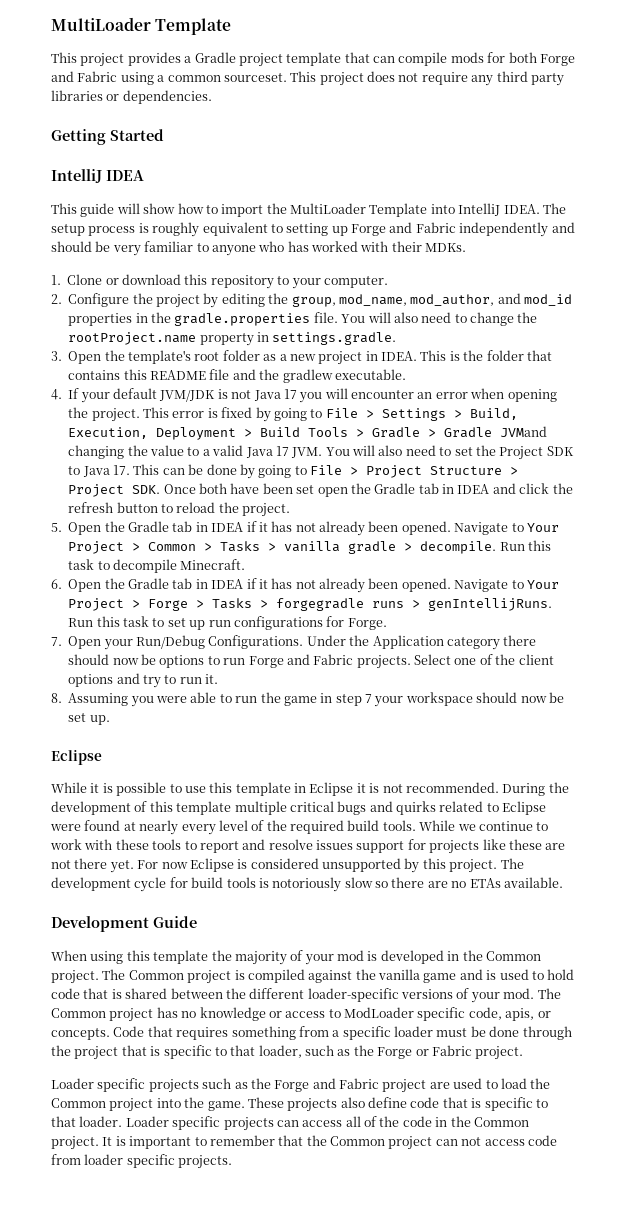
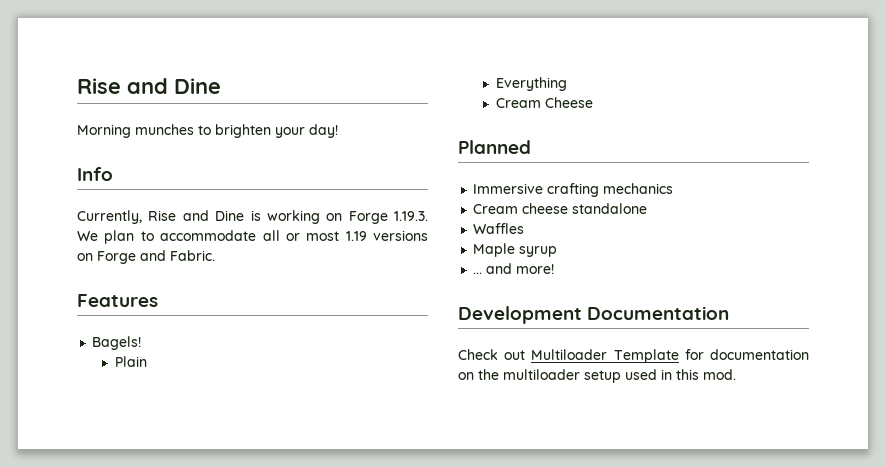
[51,17,232,35] [51,52,575,67] [51,71,564,86] [51,90,212,104] [51,129,164,145] [51,169,144,183] [51,203,566,217] [51,222,575,237] [51,241,467,256] [51,274,388,289] [51,293,572,308] [68,312,538,326] [68,332,397,346] [51,350,552,365] [68,369,406,383] [51,388,557,403] [68,407,518,422] [68,426,548,440] [68,445,574,460] [68,464,518,479] [68,483,573,497] [68,502,291,517] [51,521,559,536] [68,540,551,554] [68,559,246,573] [51,578,559,593] [68,598,553,611] [68,616,387,630] [51,635,537,650] [68,654,554,669] [68,673,219,688] [51,692,564,707] [68,713,110,725] [51,750,102,765] [51,782,569,796] [51,801,547,815] [50,820,549,835] [50,839,566,854] [51,858,524,873] [51,877,563,892] [51,916,197,932] [51,950,541,965] [51,969,575,984] [51,988,561,1003] [51,1007,551,1022] [51,1026,572,1040] [51,1045,524,1060] [51,1078,551,1093] [51,1097,548,1112] [51,1116,529,1131] [51,1135,557,1150] [51,1154,233,1169] MultiLoader Template // This project provides a Gradle project template that can compile mods for both Forge and Fabric using a common sourceset. This project does not require any third party libraries or dependencies. // Getting Started // IntelliJ IDEA // This guide will show how to import the MultiLoader Template into IntelliJ IDEA. The setup process is roughly equivalent to setting up Forge and Fabric independently and should be very familiar to anyone who has worked with their MDKs. // 1. Clone or download this repository to your computer. // 2. Configure the project by editing the group, mod_name, mod_author, and mod_id properties in the gradle.properties file. You will also need to change the rootProject.name property in settings.gradle. // 3. Open the template's root folder as a new project in IDEA. This is the folder that contains this README file and the gradlew executable. // 4. If your default JVM/JDK is not Java 17 you will encounter an error when opening the project. This error is fixed by going to File > Settings > Build, Execution, Deployment > Build Tools > Gradle > Gradle JVMand changing the value to a valid Java 17 JVM. You will also need to set the Project SDK to Java 17. This can be done by going to File > Project Structure > Project SDK. Once both have been set open the Gradle tab in IDEA and click the refresh button to reload the project. // 5. Open the Gradle tab in IDEA if it has not already been opened. Navigate to Your Project > Common > Tasks > vanilla gradle > decompile. Run this task to decompile Minecraft. // 6. Open the Gradle tab in IDEA if it has not already been opened. Navigate to Your Project > Forge > Tasks > forgegradle runs > genIntellijRuns. Run this task to set up run configurations for Forge. // 7. Open your Run/Debug Configurations. Under the Application category there should now be options to run Forge and Fabric projects. Select one of the client options and try to run it. // 8. Assuming you were able to run the game in step 7 your workspace should now be set up. // Eclipse // While it is possible to use this template in Eclipse it is not recommended. During the development of this template multiple critical bugs and quirks related to Eclipse were found at nearly every level of the required build tools. While we continue to work with these tools to report and resolve issues support for projects like these are not there yet. For now Eclipse is considered unsupported by this project. The development cycle for build tools is notoriously slow so there are no ETAs available. // Development Guide // When using this template the majority of your mod is developed in the Common project. The Common project is compiled against the vanilla game and is used to hold code that is shared between the different loader-specific versions of your mod. The Common project has no knowledge or access to ModLoader specific code, apis, or concepts. Code that requires something from a specific loader must be done through the project that is specific to that loader, such as the Forge or Fabric project. // Loader specific projects such as the Forge and Fabric project are used to load the Common project into the game. These projects also define code that is specific to that loader. Loader specific projects can access all of the code in the Common project. It is important to remember that the Common project can not access code from loader specific projects. -> [77,78,221,94] [77,124,338,138] [77,167,113,181] [77,210,428,224] [77,230,428,244] [77,250,215,264] [77,294,158,307] [92,336,142,350] [115,356,148,367] [496,77,568,91] [496,97,594,108] [458,140,531,154] [473,183,674,197] [473,203,648,214] [473,223,525,234] [473,243,558,257] [473,263,555,274] [458,306,730,324] [458,349,809,363] [458,369,736,383] Rise and Dine // Morning munches to brighten your day! // Info // Currently, Rise and Dine is working on Forge 1.19.3. We plan to accommodate all or most 1.19 versions on Forge and Fabric. // Features // Bagels! // Plain // Everything // Cream Cheese // Planned // Immersive crafting mechanics // Cream cheese standalone // Waffles // Maple syrup // ... and more! // Development Documentation // Check out Multiloader Template for documentation on the multiloader setup used in this mod.

